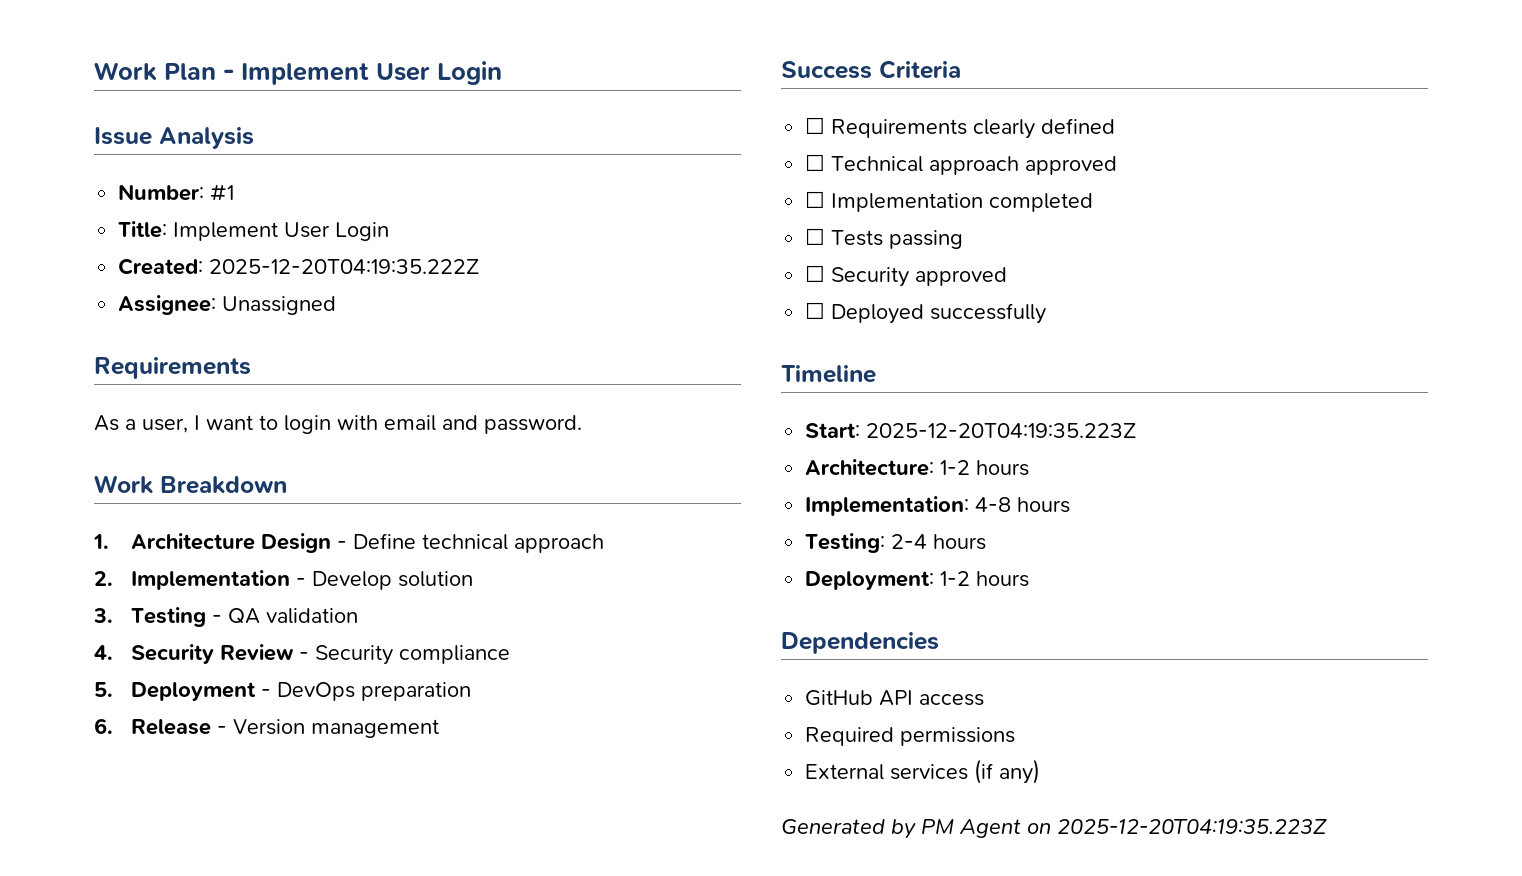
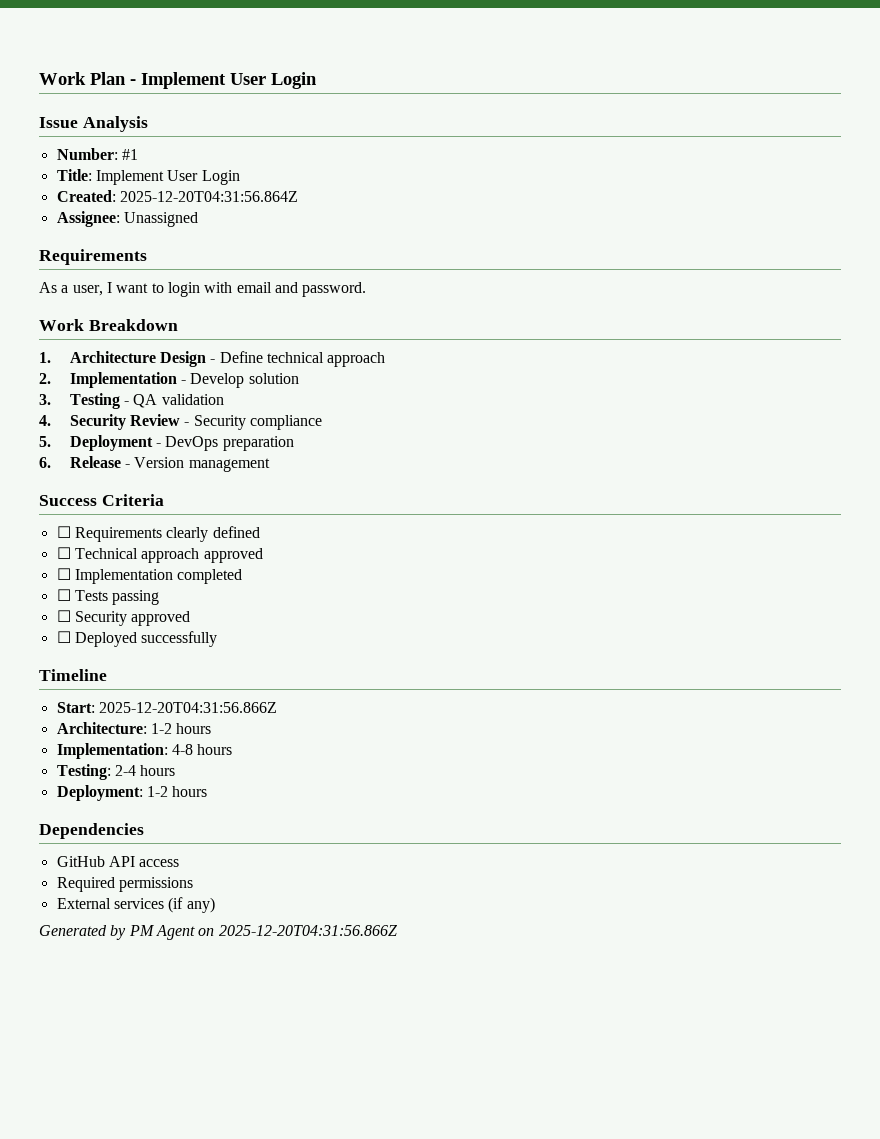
[209,259,480,274] 2025-12-20T04:19:35.222Z -> [119,191,298,202] 2025-12-20T04:31:56.864Z
[866,423,1137,438] 2025-12-20T04:19:35.223Z -> [98,702,277,713] 2025-12-20T04:31:56.866Z
[1057,819,1327,834] 2025-12-20T04:19:35.223Z -> [218,925,398,936] 2025-12-20T04:31:56.866Z

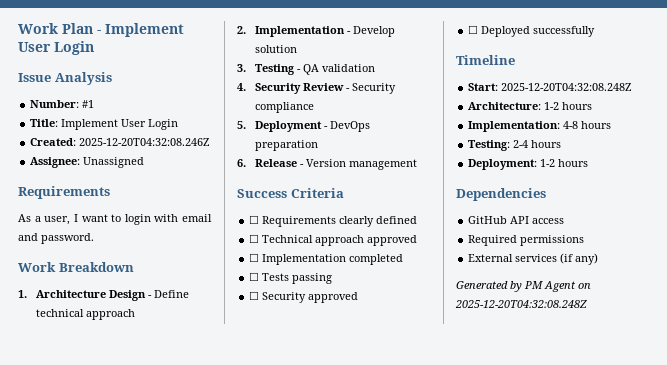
[119,191,298,202] 2025-12-20T04:31:56.864Z -> [79,138,211,146] 2025-12-20T04:32:08.246Z
[98,702,277,713] 2025-12-20T04:31:56.866Z -> [501,83,633,91] 2025-12-20T04:32:08.248Z
[218,925,398,936] 2025-12-20T04:31:56.866Z -> [455,300,587,308] 2025-12-20T04:32:08.248Z

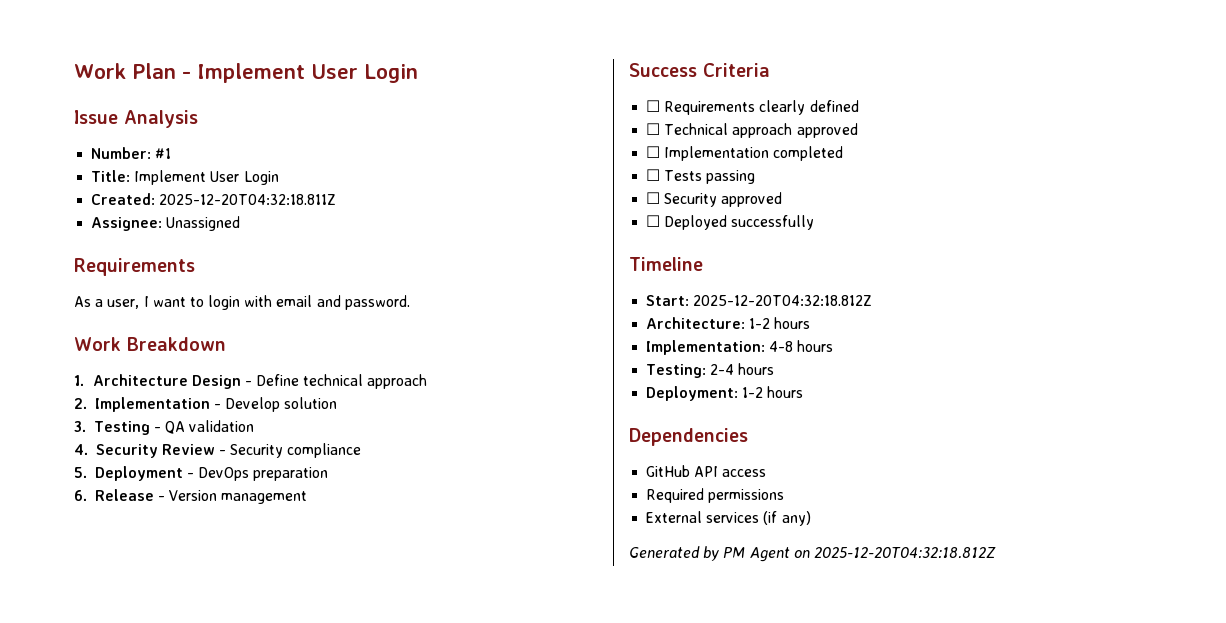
[79,138,211,146] 2025-12-20T04:32:08.246Z -> [159,194,337,205] 2025-12-20T04:32:18.811Z
[501,83,633,91] 2025-12-20T04:32:08.248Z -> [693,295,873,306] 2025-12-20T04:32:18.812Z
[455,300,587,308] 2025-12-20T04:32:08.248Z -> [813,547,996,559] 2025-12-20T04:32:18.812Z

